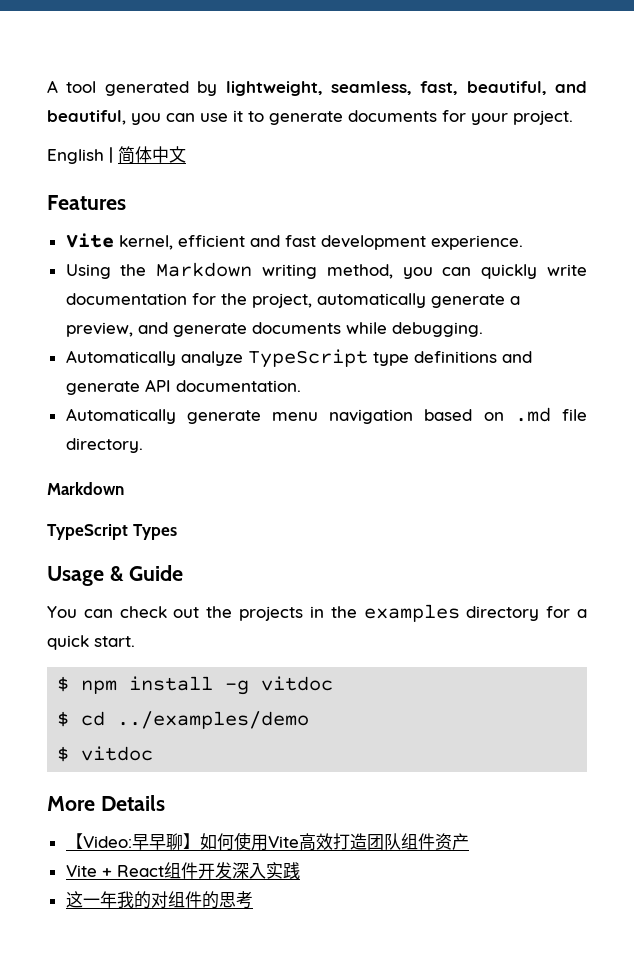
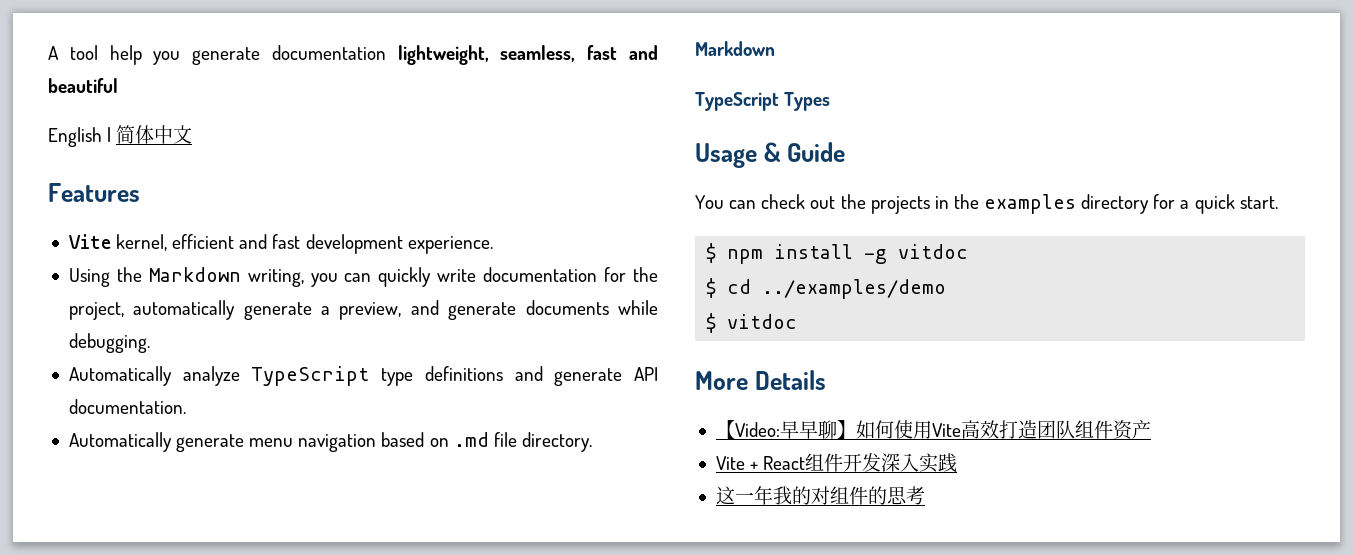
[104,81,587,96] [47,110,573,125] generated by lightweight, seamless, fast, beautiful, and beautiful, you can use it to generate documents for your project. -> [109,45,659,65] [48,78,118,93] help you generate documentation lightweight, seamless, fast and beautiful
[262,264,393,279] writing method, -> [247,269,304,287] writing,

